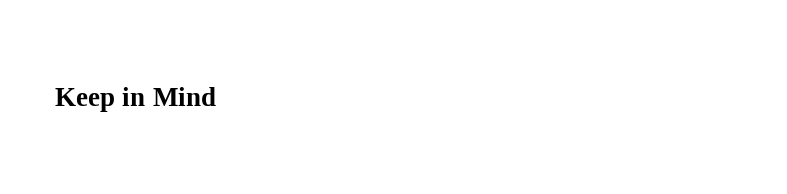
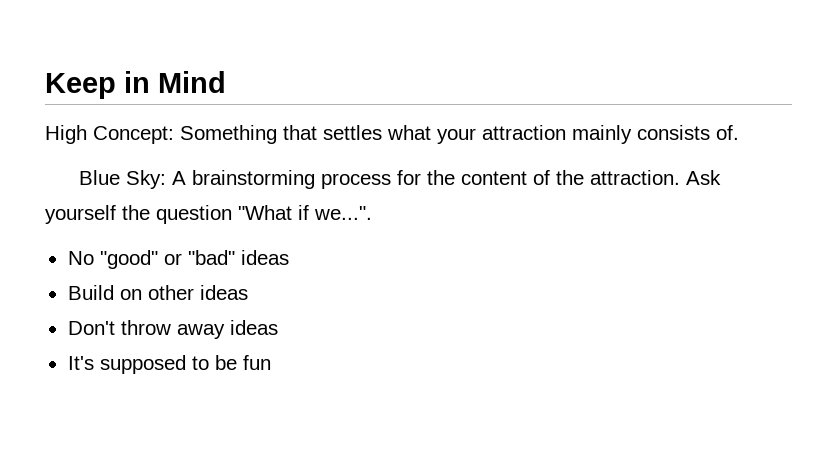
(216, 96) none -> [45,125,739,144] [78,170,721,189] [45,205,372,224] [67,250,289,269] [67,285,248,300] [67,320,278,339] [67,355,271,374] // High Concept: Something that settles what your attraction mainly consists of. // Blue Sky: A brainstorming process for the content of the attraction. Ask yourself the question "What if we...". // No "good" or "bad" ideas // Build on other ideas // Don't throw away ideas // It's supposed to be fun

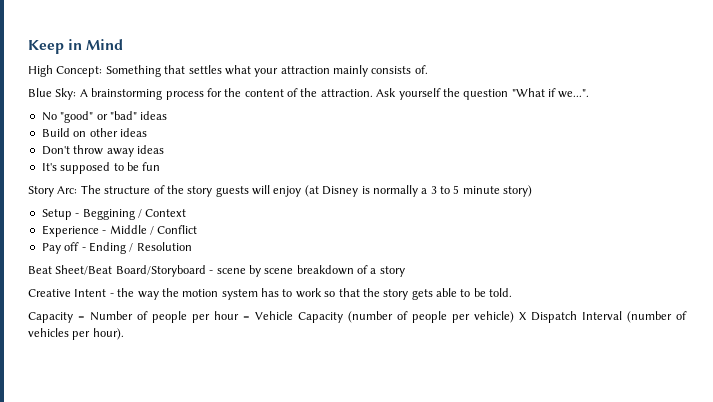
(271, 362) none -> [28,185,533,197] [41,209,187,220] [41,225,198,237] [41,242,192,254] [28,265,405,277] [28,288,513,300] [28,311,687,323] [28,328,124,340] // Story Arc: The structure of the story guests will enjoy (at Disney is normally a 3 to 5 minute story) // Setup - Beggining / Context // Experience - Middle / Conflict // Pay off - Ending / Resolution // Beat Sheet/Beat Board/Storyboard - scene by scene breakdown of a story // Creative Intent - the way the motion system has to work so that the story gets able to be told. // Capacity = Number of people per hour = Vehicle Capacity (number of people per vehicle) X Dispatch Interval (number of vehicles per hour).

